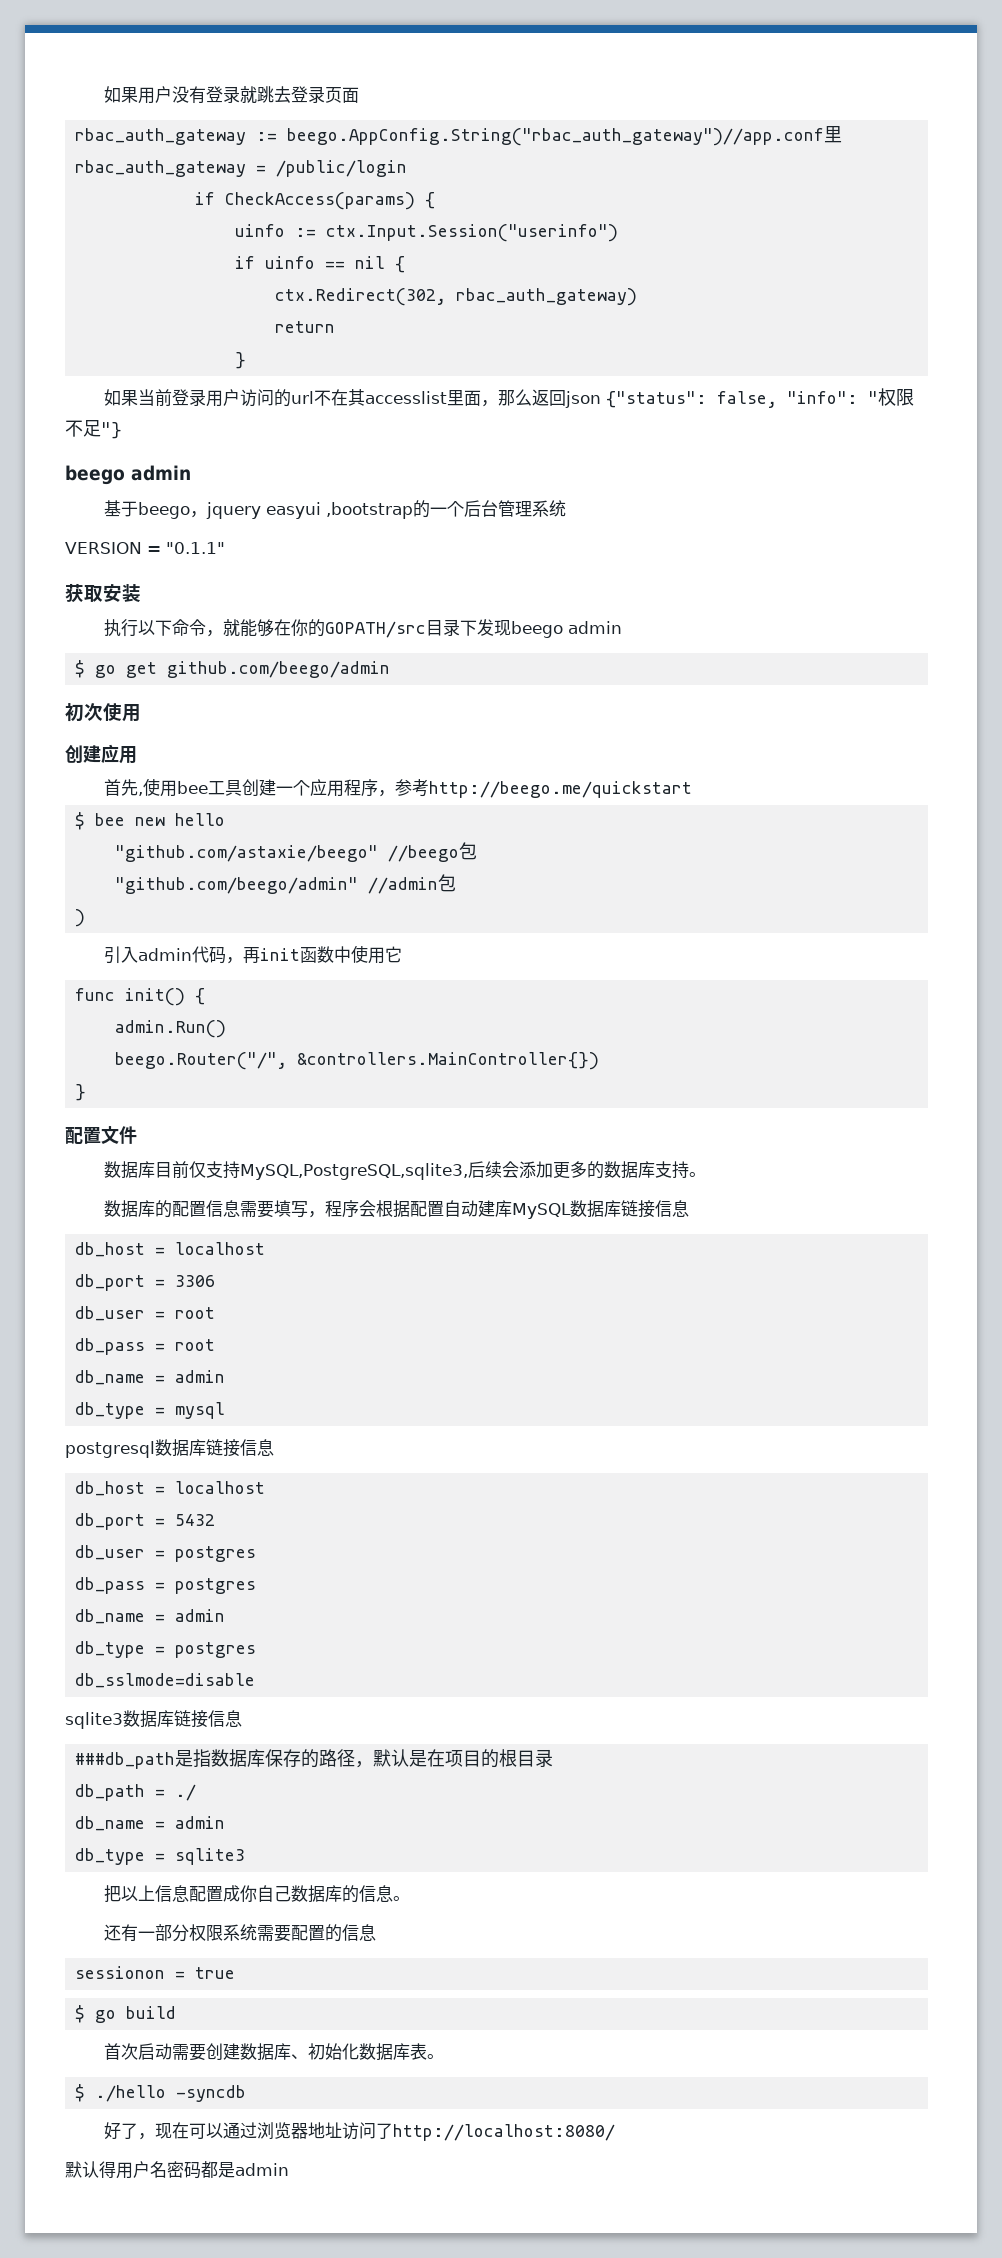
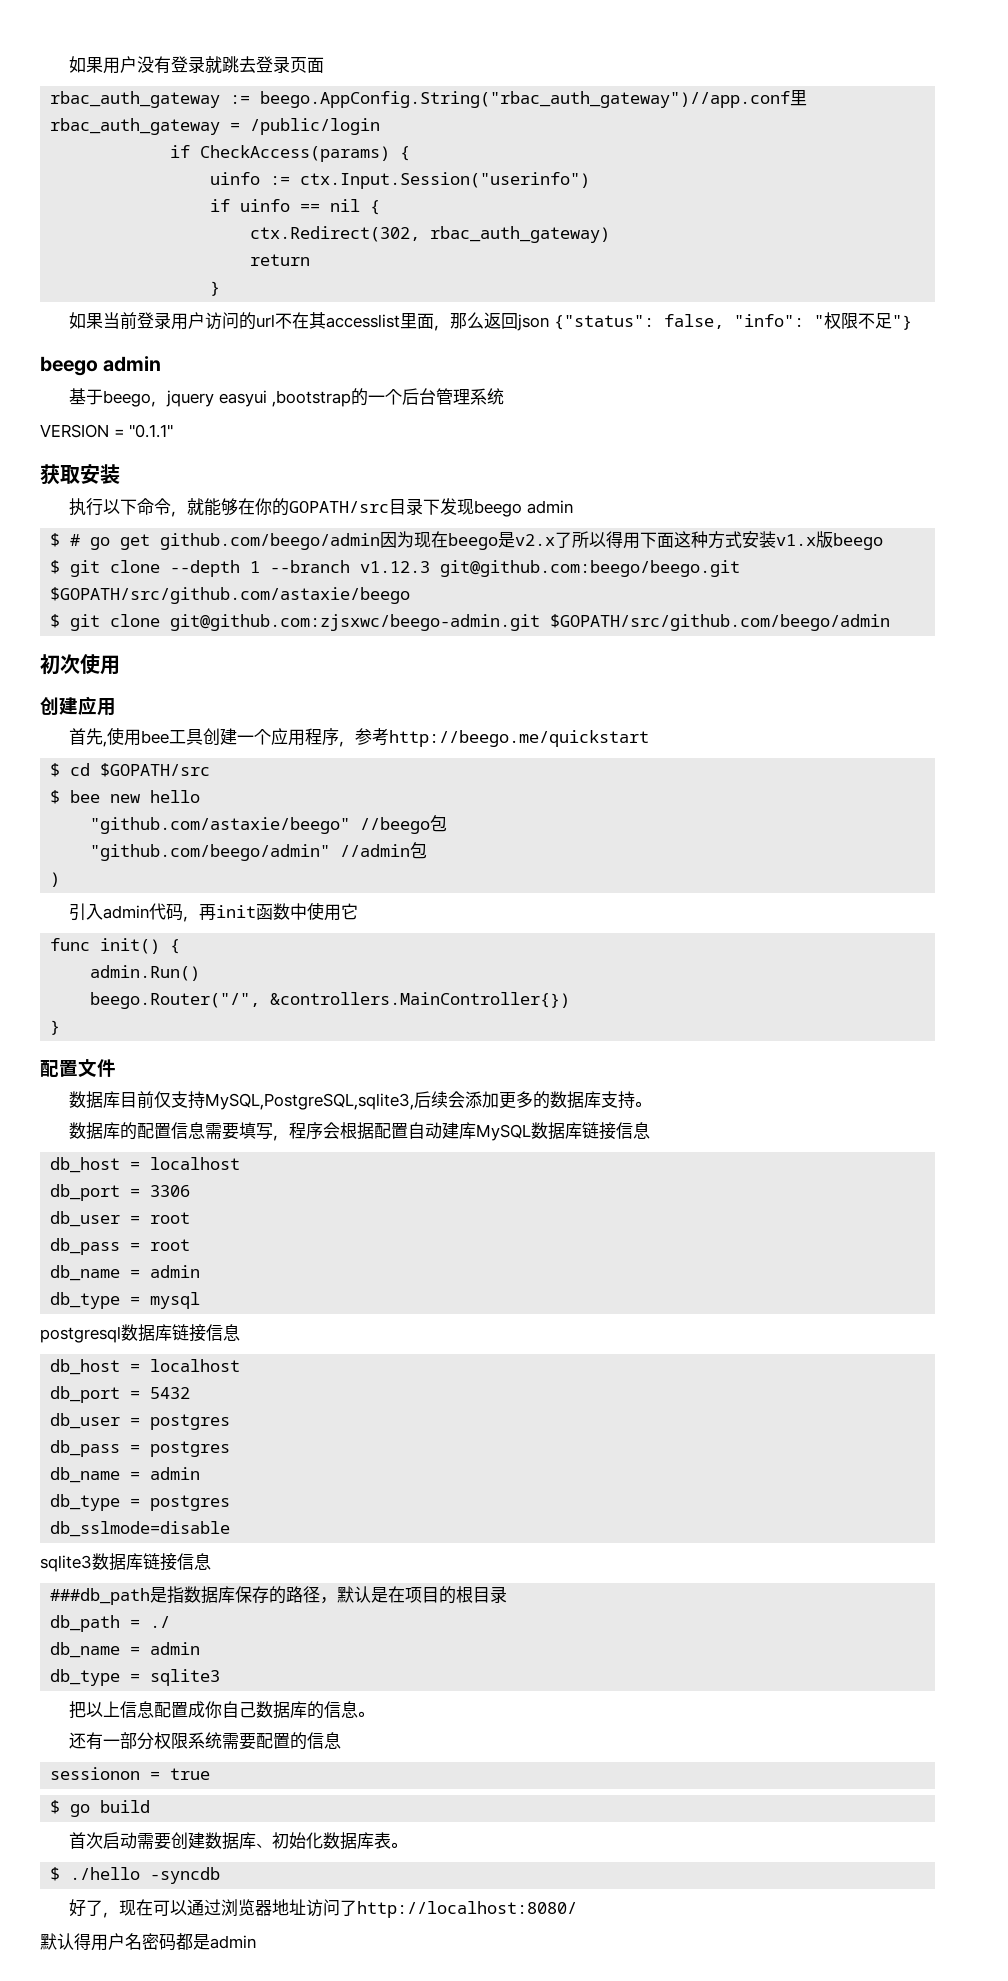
(86, 669) none -> [70,534,81,546] #
(391, 669) none -> [380,531,884,550] [50,560,741,577] [50,587,411,604] [50,614,891,631] 因为现在beego是v2.x了所以得用下面这种方式安装v1.x版beego // $ git clone --depth 1 --branch v1.12.3 git@github.com:beego/beego.git $GOPATH/src/github.com/astaxie/beego // $ git clone git@github.com:zjsxwc/beego-admin.git $GOPATH/src/github.com/beego/admin
(693, 789) none -> [50,763,211,777] // $ cd $GOPATH/src

